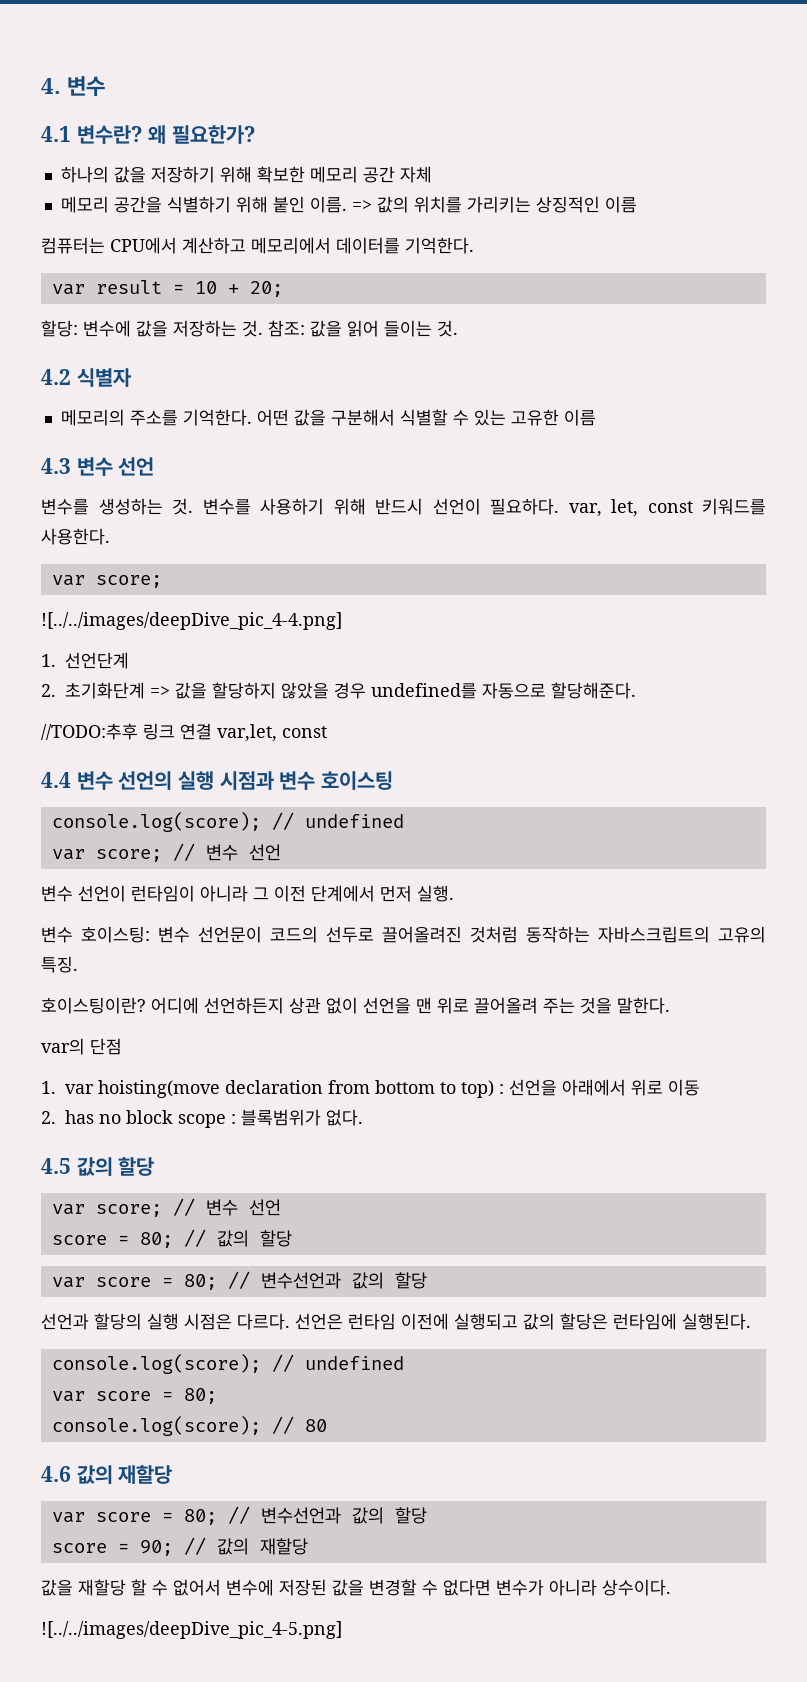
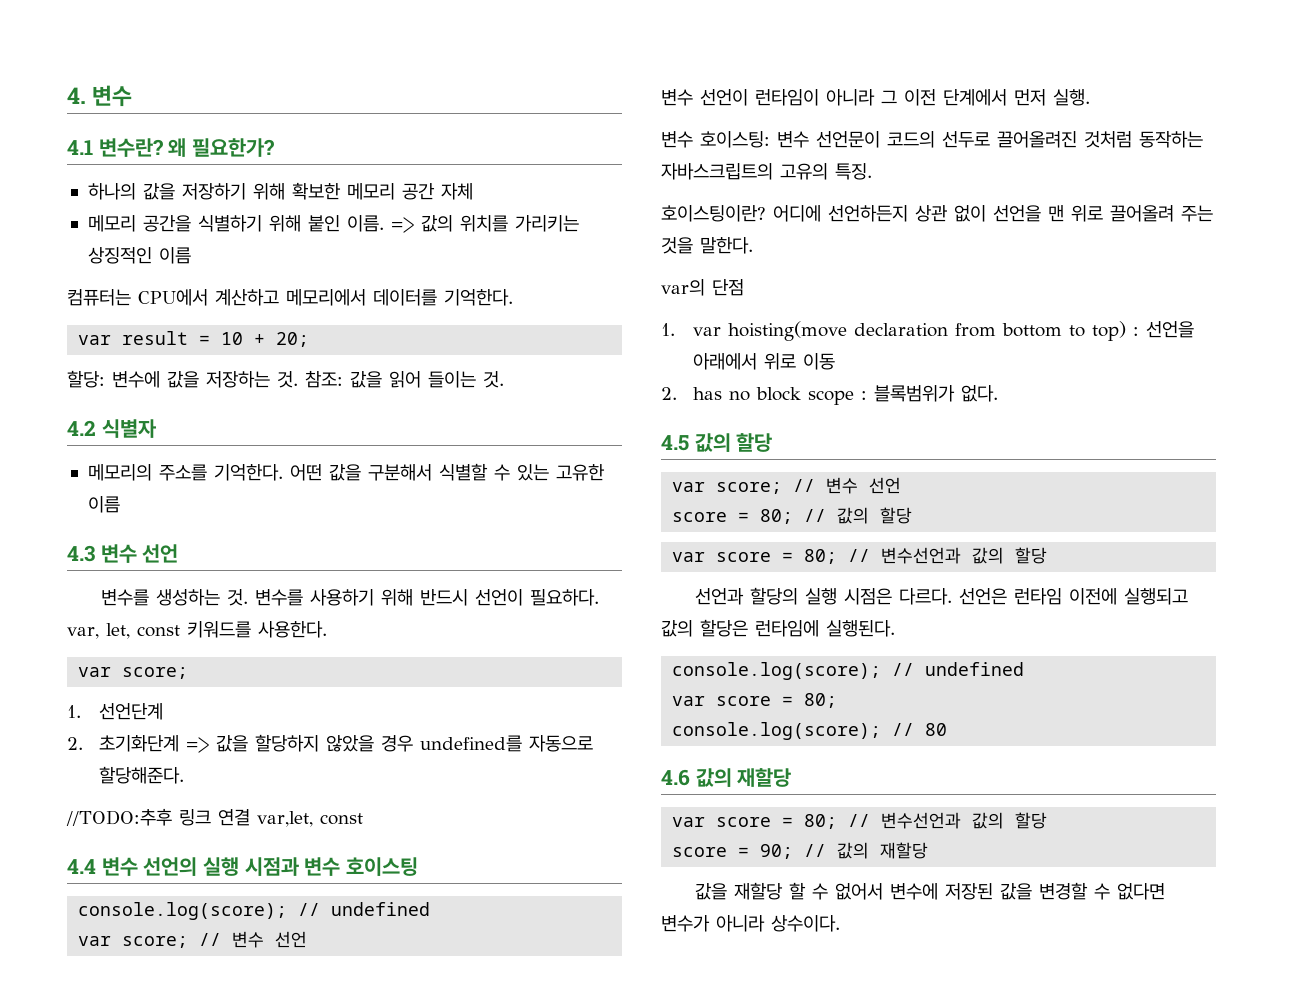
[41,612,342,630] // ![../../images/deepDive_pic_4-4.png] -> (189, 673) none
[41,1621,342,1639] // ![../../images/deepDive_pic_4-5.png] -> (840, 923) none

